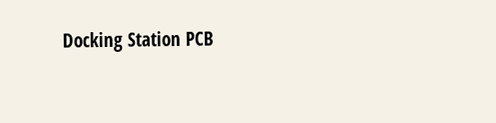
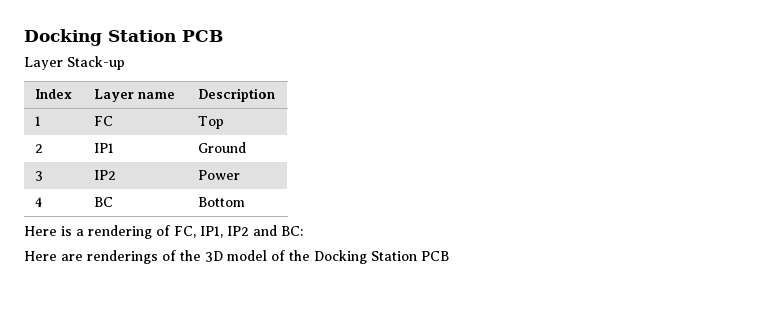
[62,30,215,53] Docking Station PCB -> [24,29,223,46] [24,56,125,70] [34,89,72,99] [93,89,175,102] [197,88,275,102] [34,116,41,126] [93,116,113,126] [197,116,224,129] [34,144,43,153] [93,143,114,153] [197,142,246,153] [34,171,43,181] [93,170,116,180] [197,170,240,180] [34,197,42,207] [93,197,113,207] [197,197,245,207] [24,225,303,239] [24,250,449,264] Docking Station PCB // Layer Stack-up // Index | Layer name | Description // 1 | FC | Top // 2 | IP1 | Ground // 3 | IP2 | Power // 4 | BC | Bottom // Here is a rendering of FC, IP1, IP2 and BC: // Here are renderings of the 3D model of the Docking Station PCB

